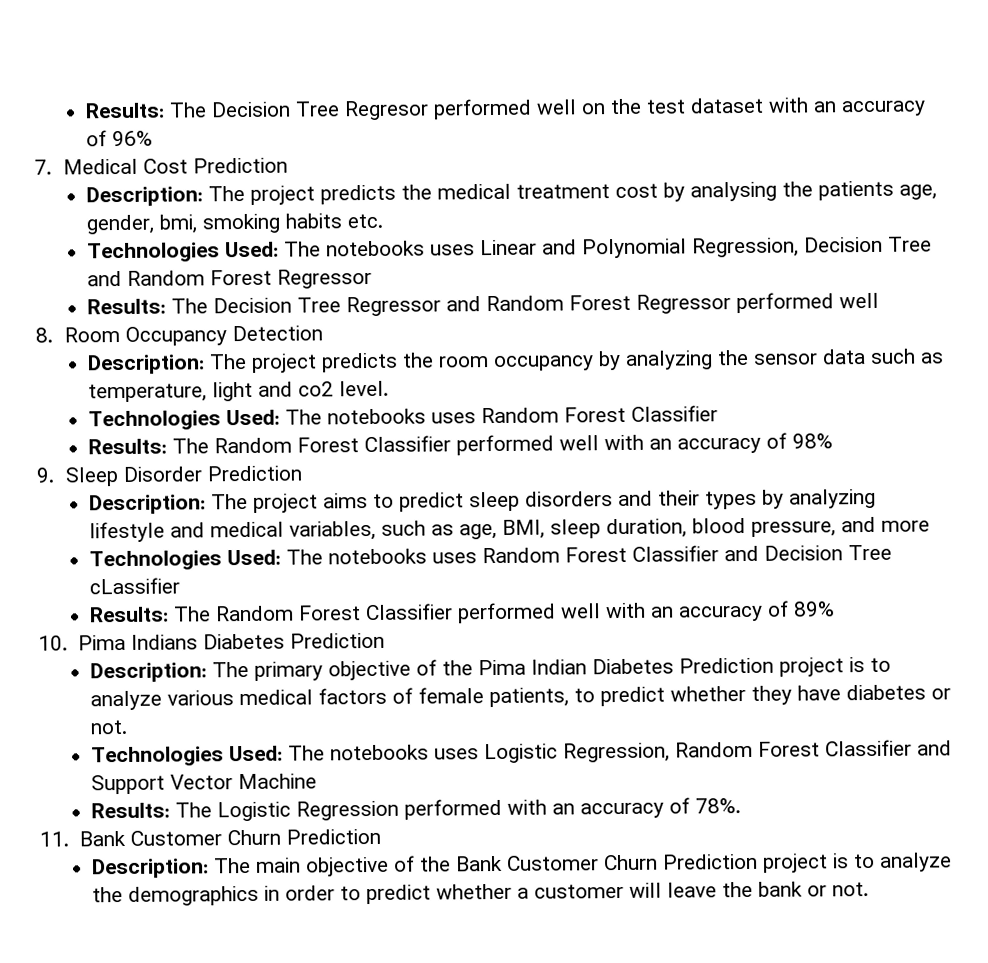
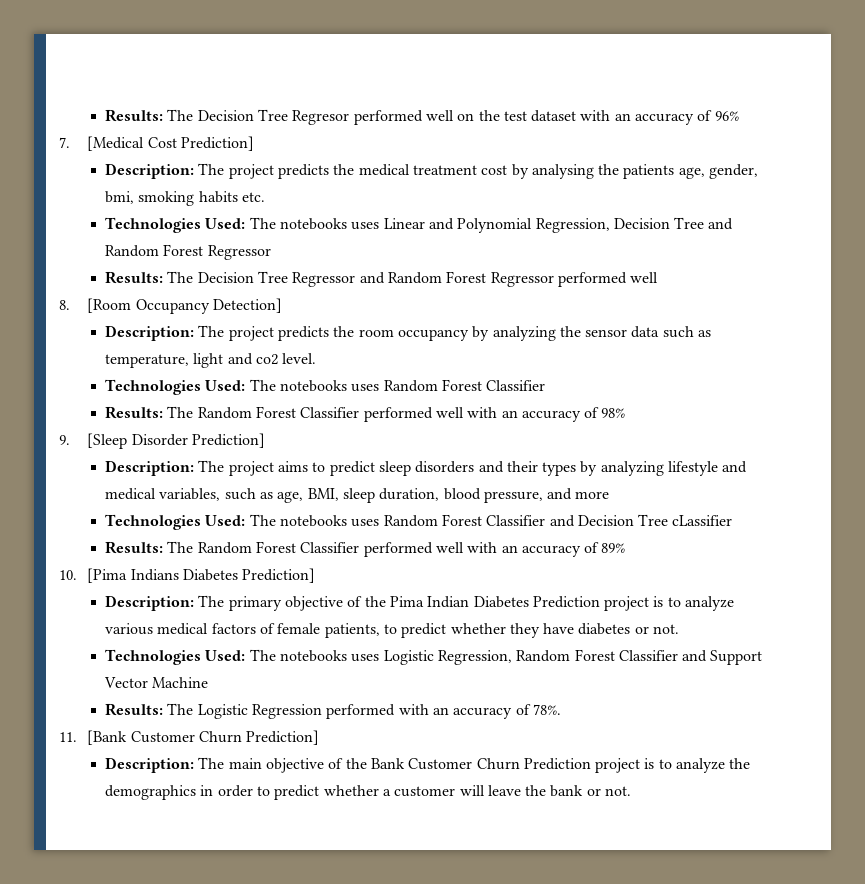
[62,157,288,175] Medical Cost Prediction -> [87,136,254,151] [Medical Cost Prediction]
[63,325,323,346] Room Occupancy Detection -> [87,298,282,314] [Room Occupancy Detection]
[64,465,302,487] Sleep Disorder Prediction -> [87,433,265,449] [Sleep Disorder Prediction]
[77,634,126,651] Pima -> [87,568,128,583] [Pima
[289,632,385,649] Prediction -> [242,568,316,583] Prediction]
[78,828,381,847] Bank Customer Churn Prediction -> [87,730,320,745] [Bank Customer Churn Prediction]

